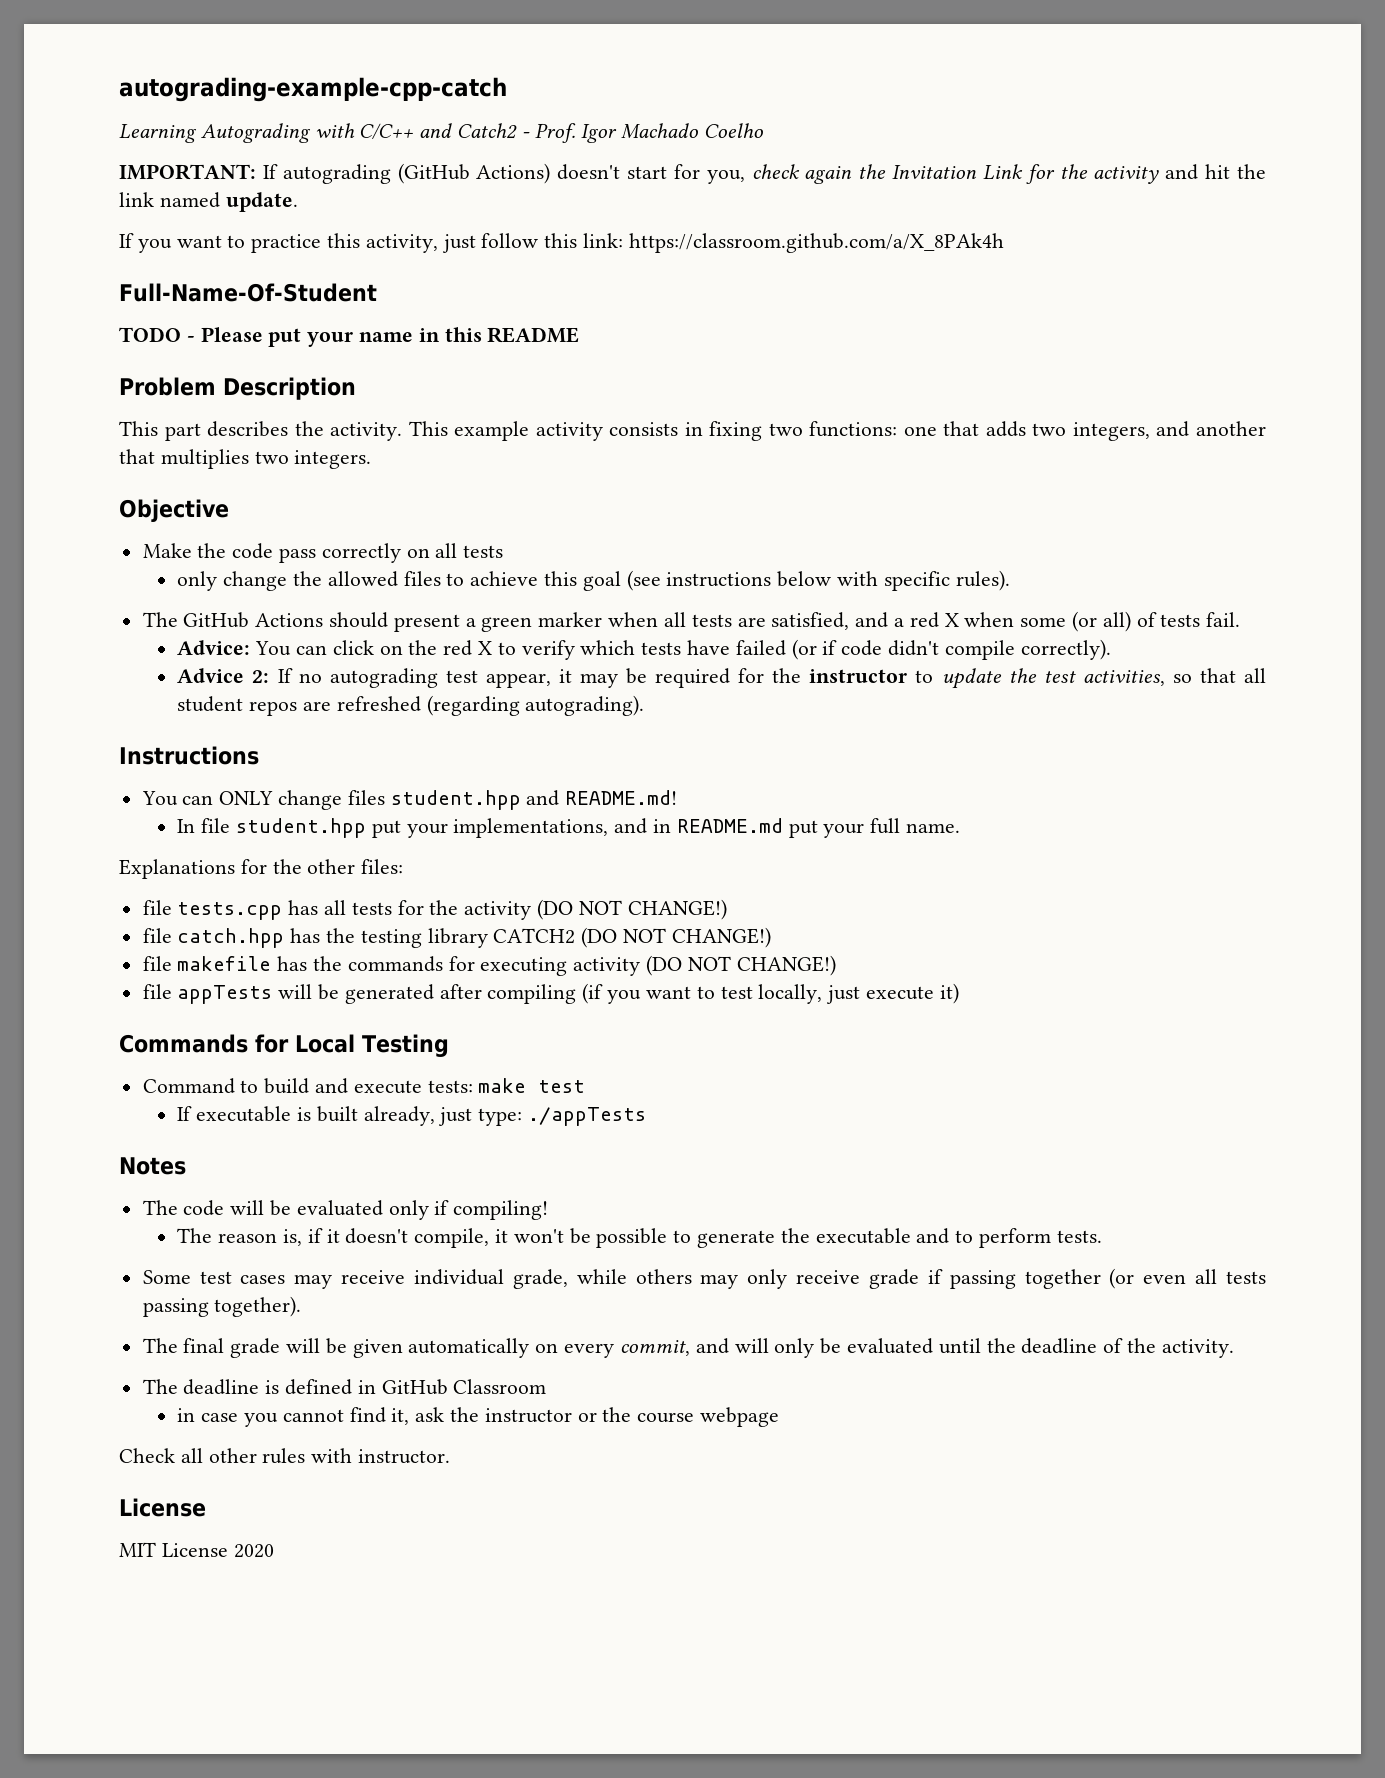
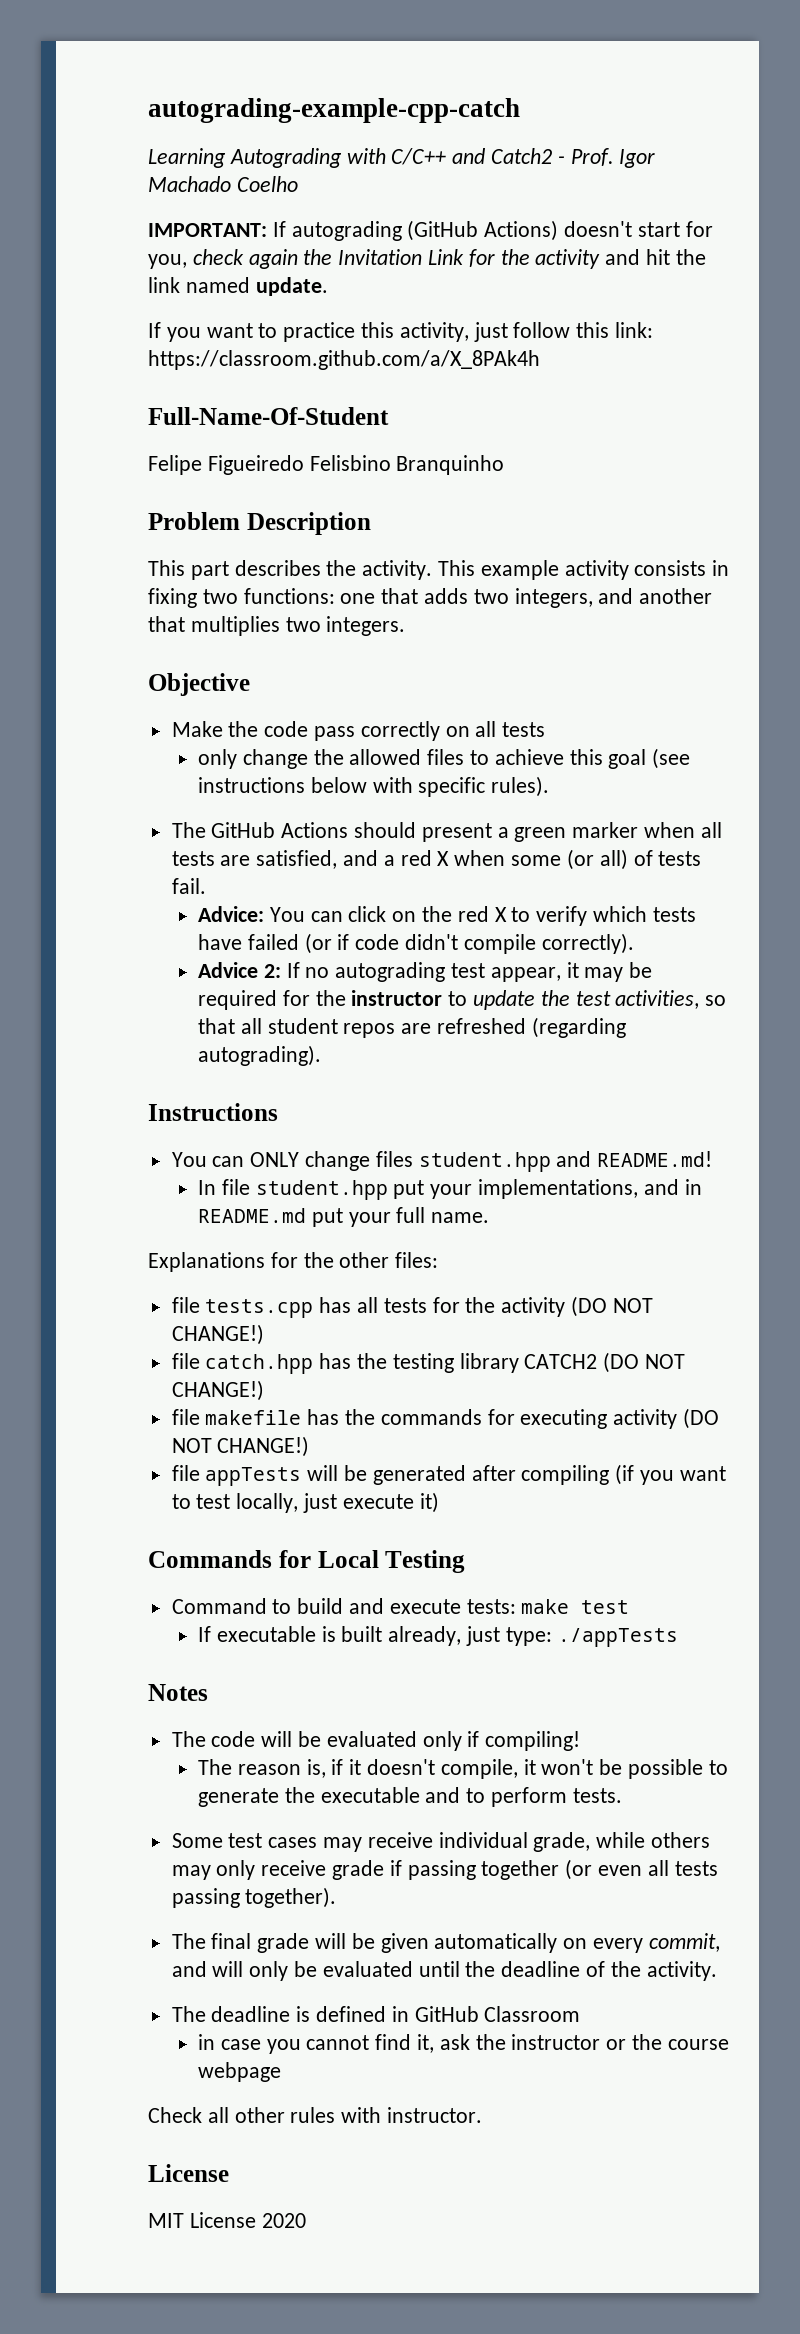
[119,327,580,347] TODO - Please put your name in this README -> [148,455,505,475] Felipe Figueiredo Felisbino Branquinho

